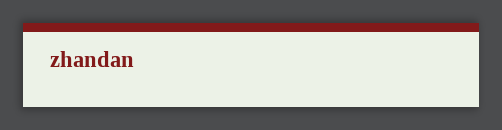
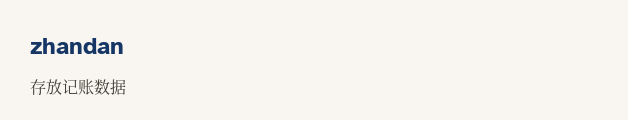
(134, 59) none -> [30,79,126,95] // 存放记账数据

